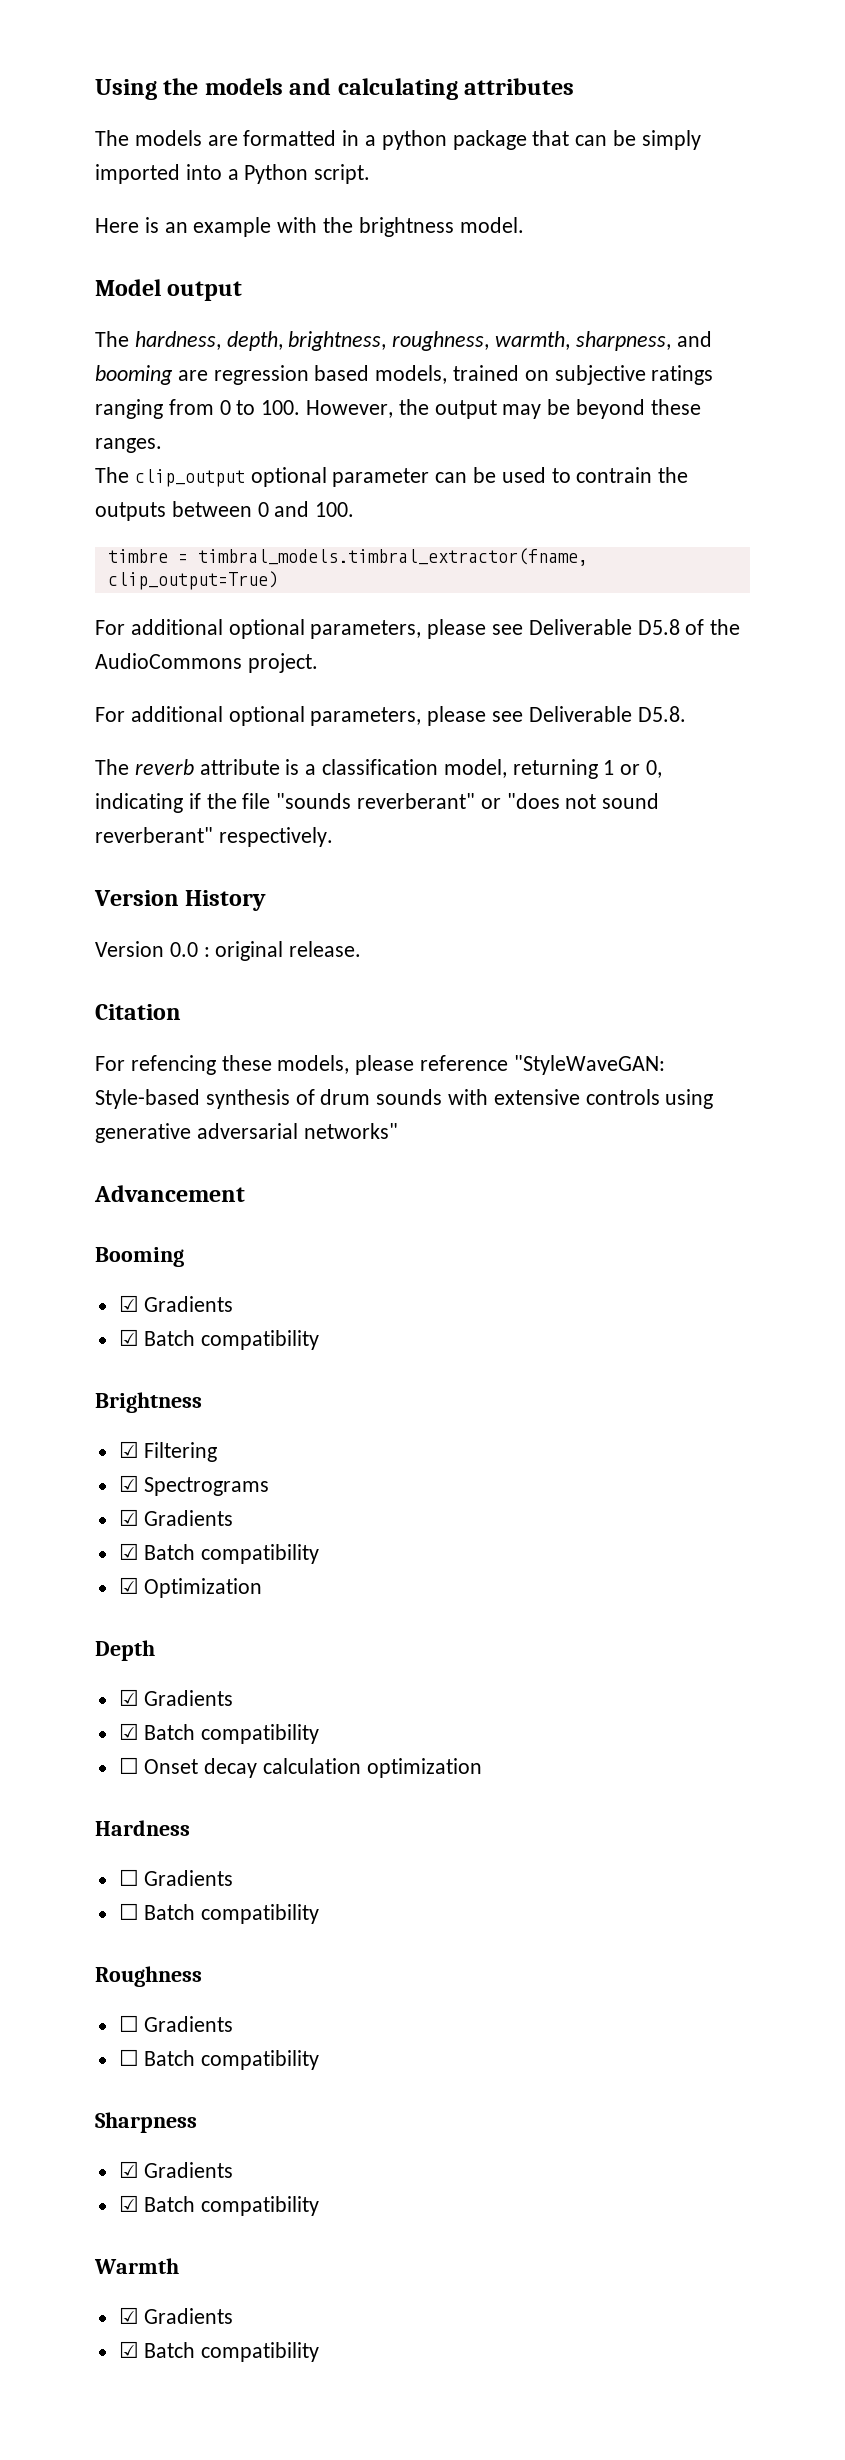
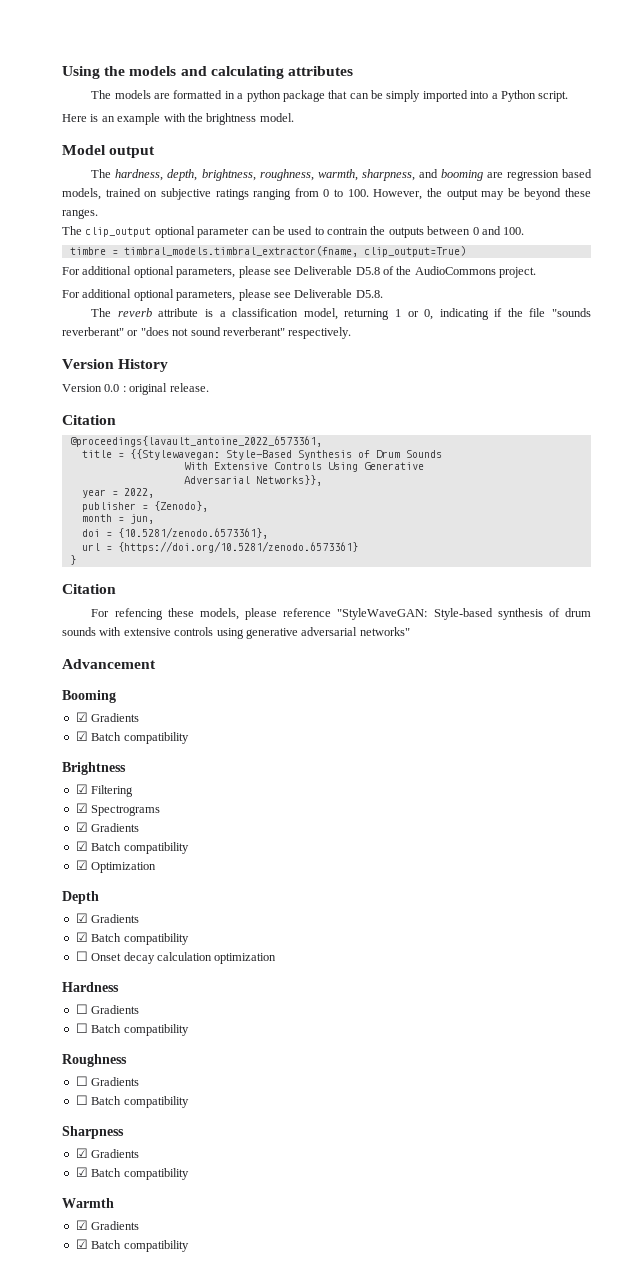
(181, 1012) none -> [69,436,322,447] [81,449,442,460] [183,462,424,472] [183,475,322,486] [81,488,154,498] [81,501,208,512] [81,514,154,524] [81,527,268,539] [81,541,358,553] [69,555,76,565] [62,584,116,594] // @proceedings{lavault_antoine_2022_6573361, // title = {{Stylewavegan: Style-Based Synthesis of Drum Sounds // With Extensive Controls Using Generative // Adversarial Networks}}, // year = 2022, // publisher = {Zenodo}, // month = jun, // doi = {10.5281/zenodo.6573361}, // url = {https://doi.org/10.5281/zenodo.6573361} // } // Citation

